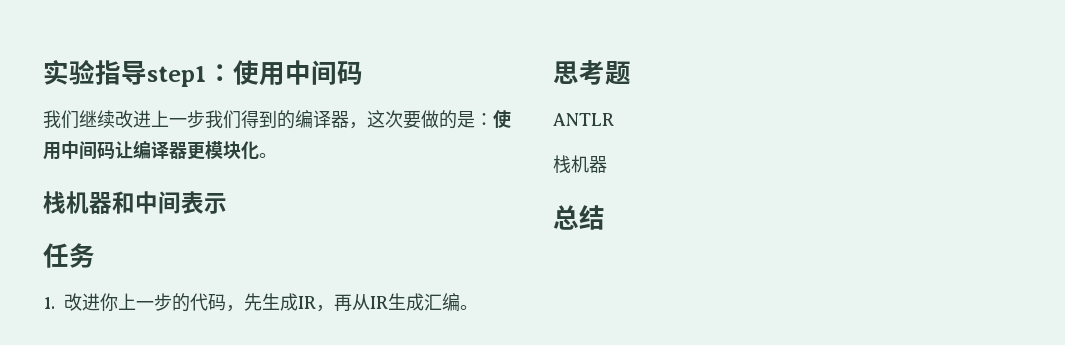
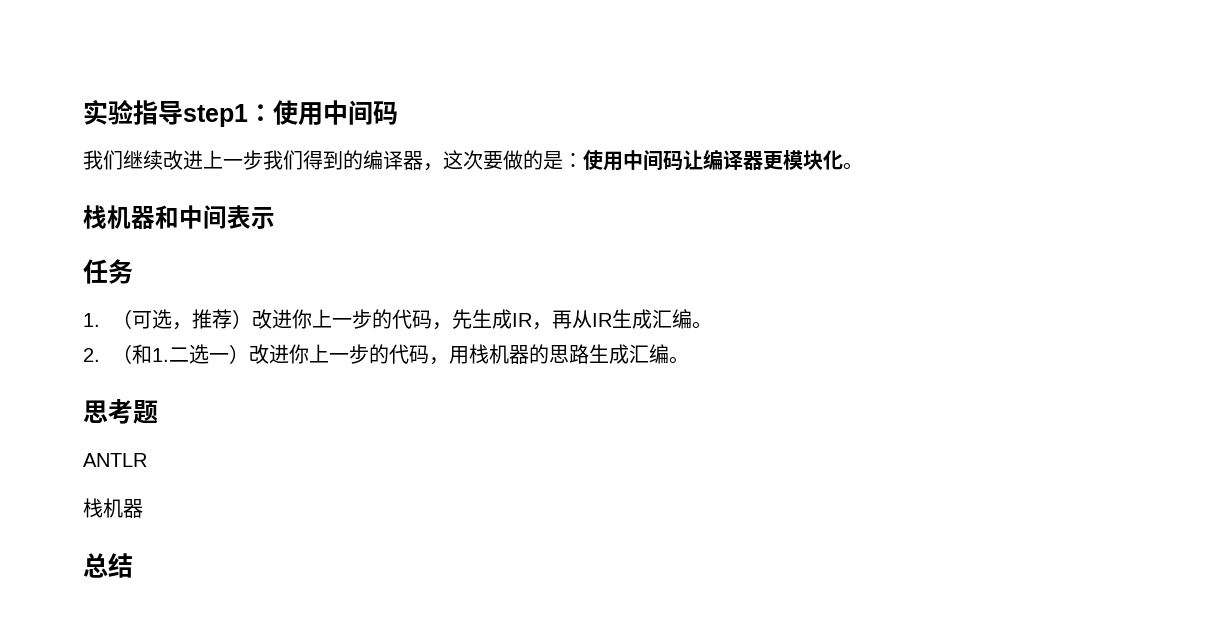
(55, 303) none -> [111,309,252,330] （可选，推荐）
(479, 307) none -> [83,344,689,365] // 2.（和1.二选一）改进你上一步的代码，用栈机器的思路生成汇编。

